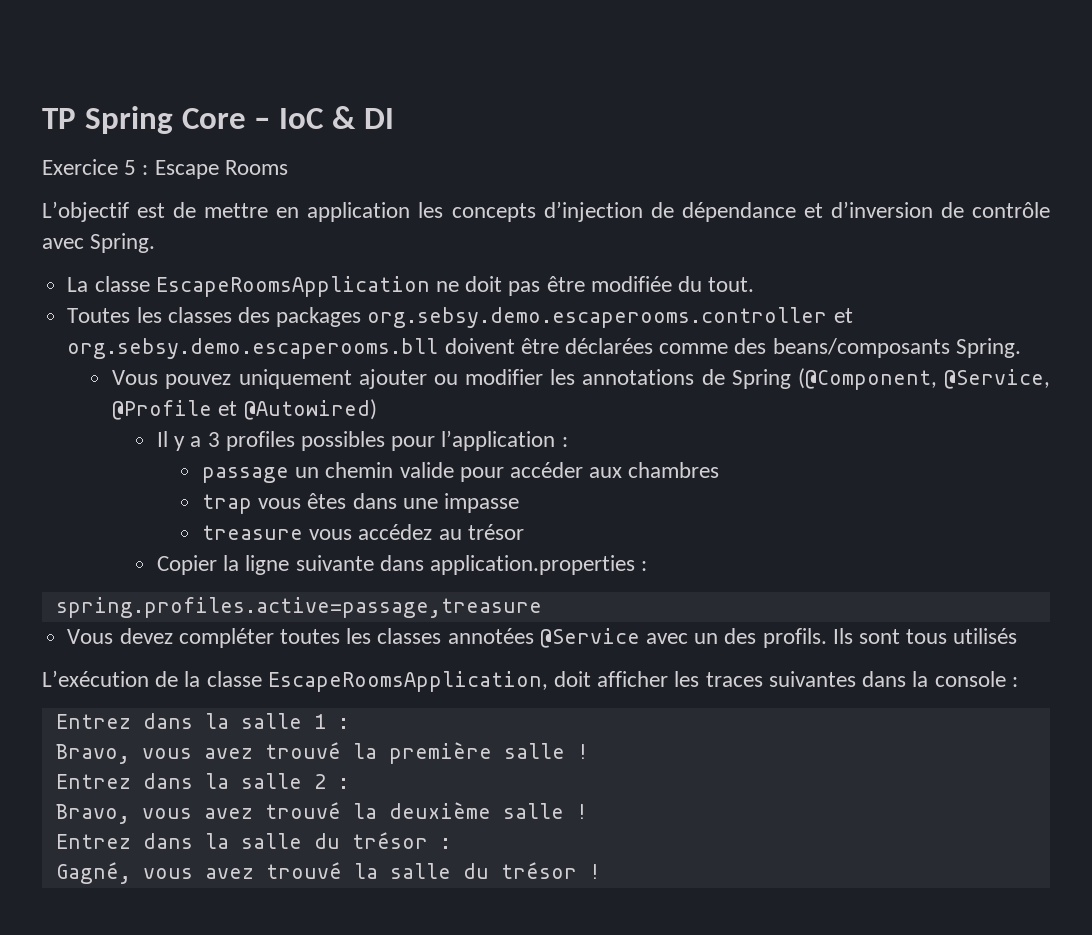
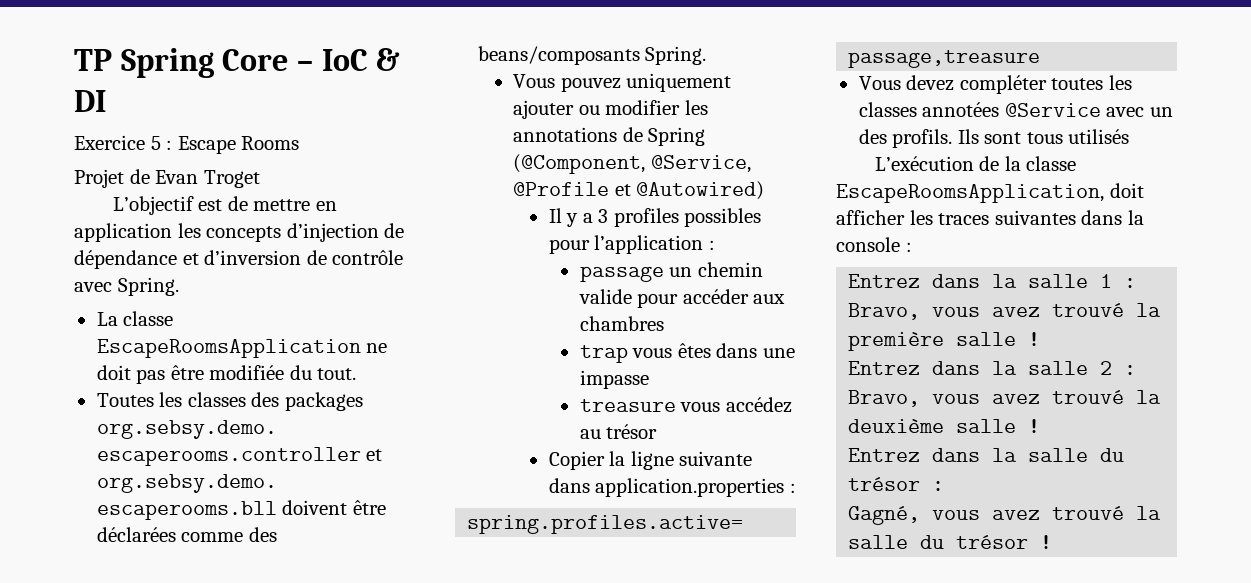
(288, 167) none -> [74,169,260,188] // Projet de Evan Troget

